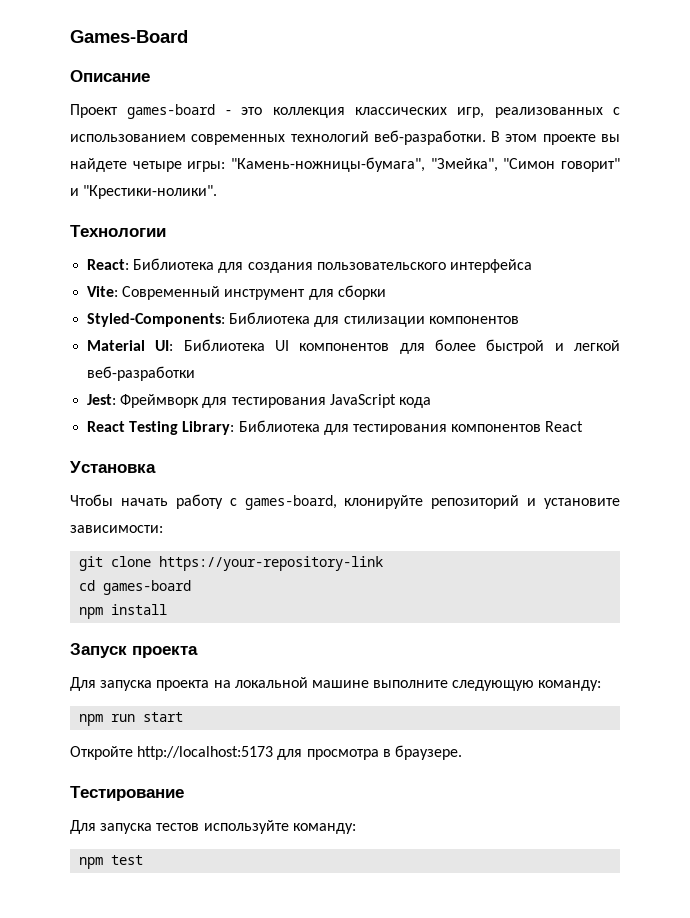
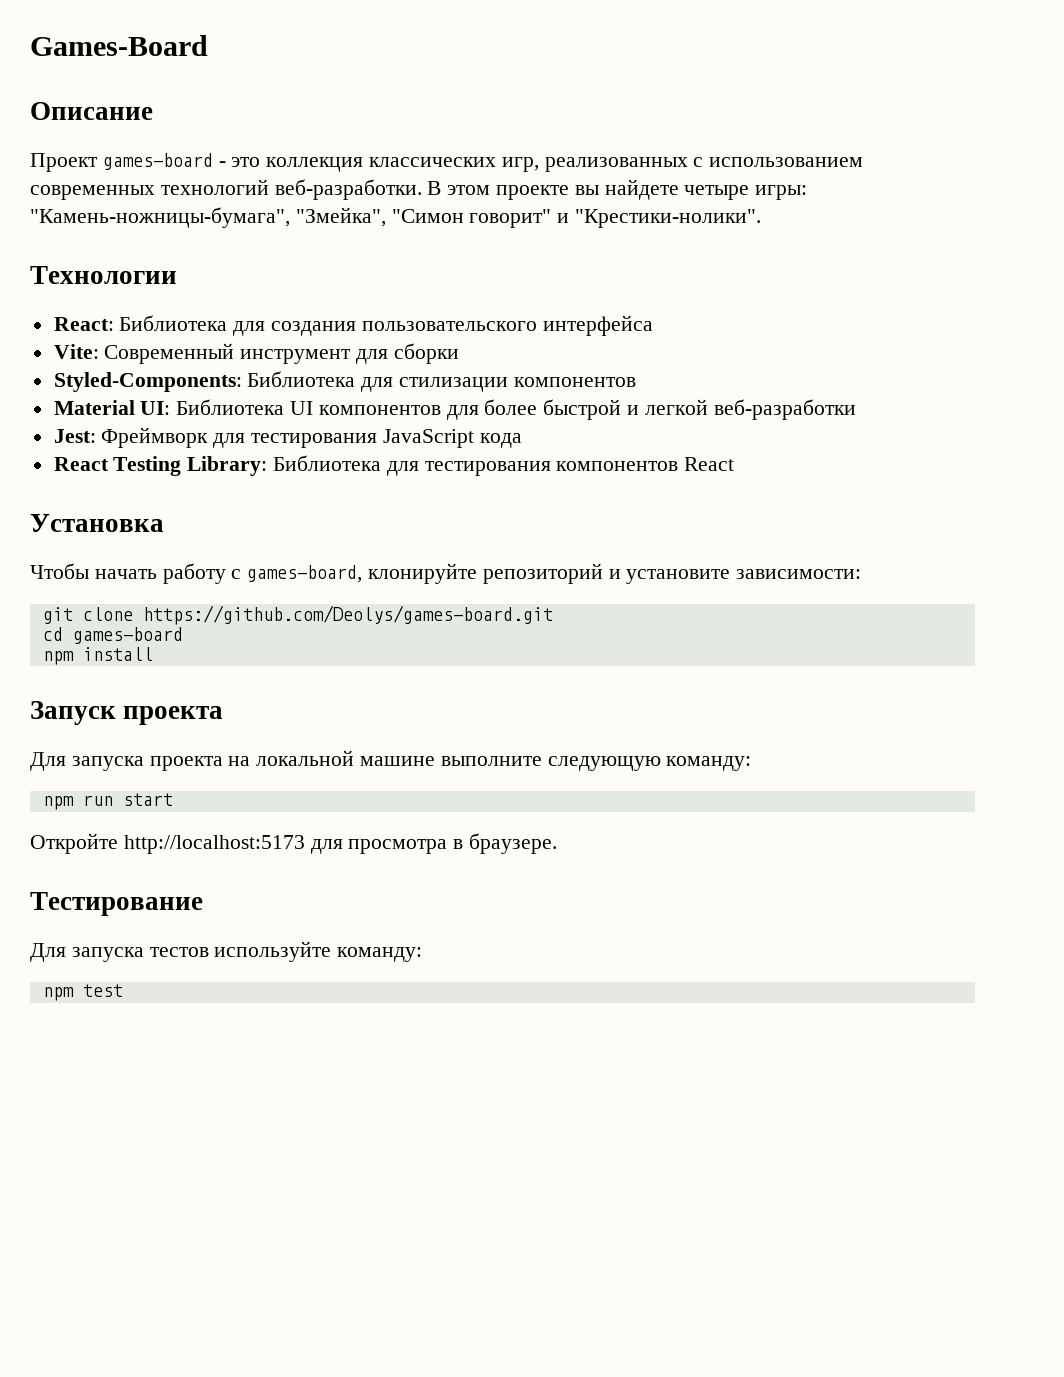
[159,556,384,571] https://your-repository-link -> [142,605,553,625] https://github.com/Deolys/games-board.git

